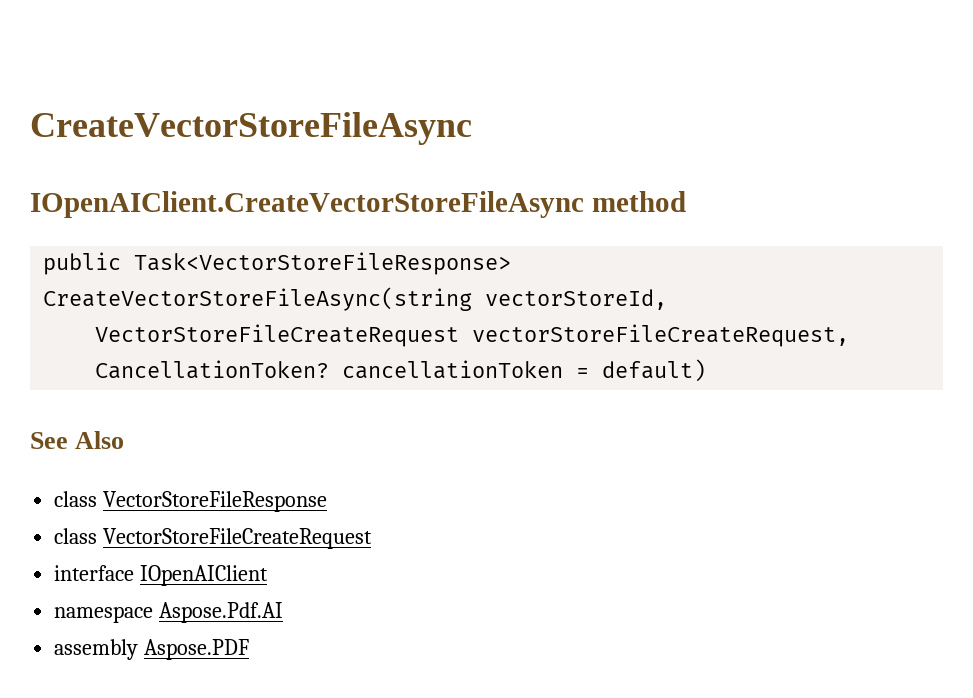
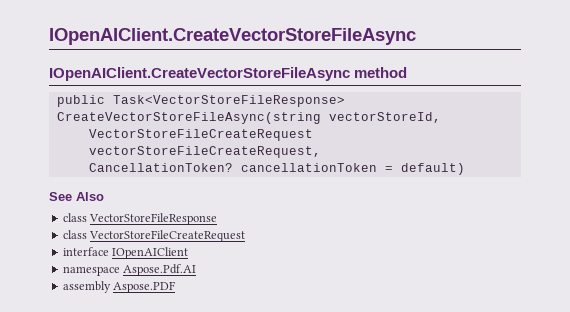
[30,112,472,145] CreateVectorStoreFileAsync -> [49,28,416,45] IOpenAIClient.CreateVectorStoreFileAsync

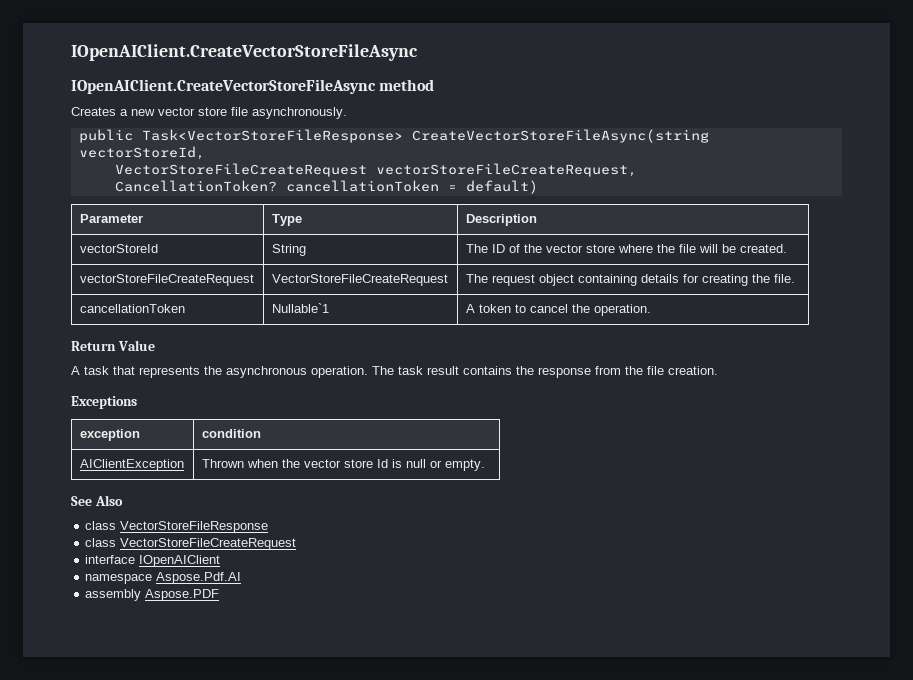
(408, 72) none -> [71,107,347,119] // Creates a new vector store file asynchronously.
(465, 169) none -> [79,214,143,223] [271,214,302,226] [465,214,537,226] [79,244,158,253] [271,244,306,256] [465,244,787,253] [79,274,254,286] [271,274,448,286] [465,274,795,286] [79,304,185,313] [271,303,329,313] [465,304,651,316] [71,340,155,351] [71,366,718,378] [71,396,137,409] [79,429,140,441] [201,429,261,438] [79,459,184,471] [201,459,485,471] // Parameter | Type | Description // vectorStoreId | String | The ID of the vector store where the file will be created. // vectorStoreFileCreateRequest | VectorStoreFileCreateRequest | The request object containing details for creating the file. // cancellationToken | Nullable`1 | A token to cancel the operation. // Return Value // A task that represents the asynchronous operation. The task result contains the response from the file creation. // Exceptions // exception | condition // AIClientException | Thrown when the vector store Id is null or empty.

